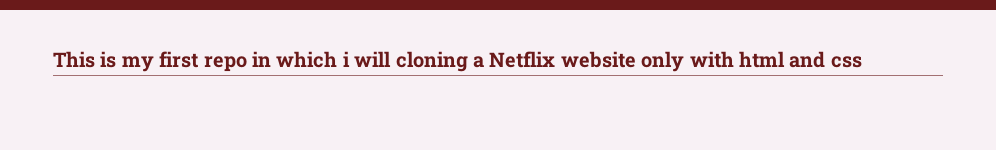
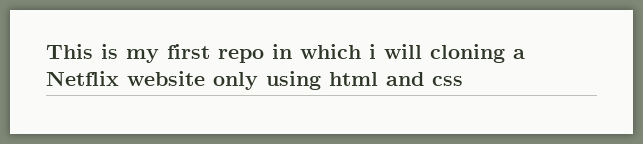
[689,51,734,68] with -> [266,71,321,90] using

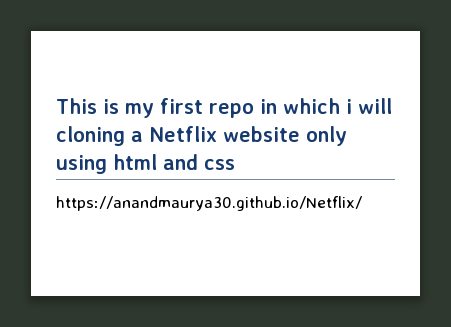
(463, 81) none -> [56,196,362,211] // https://anandmaurya30.github.io/Netflix/

